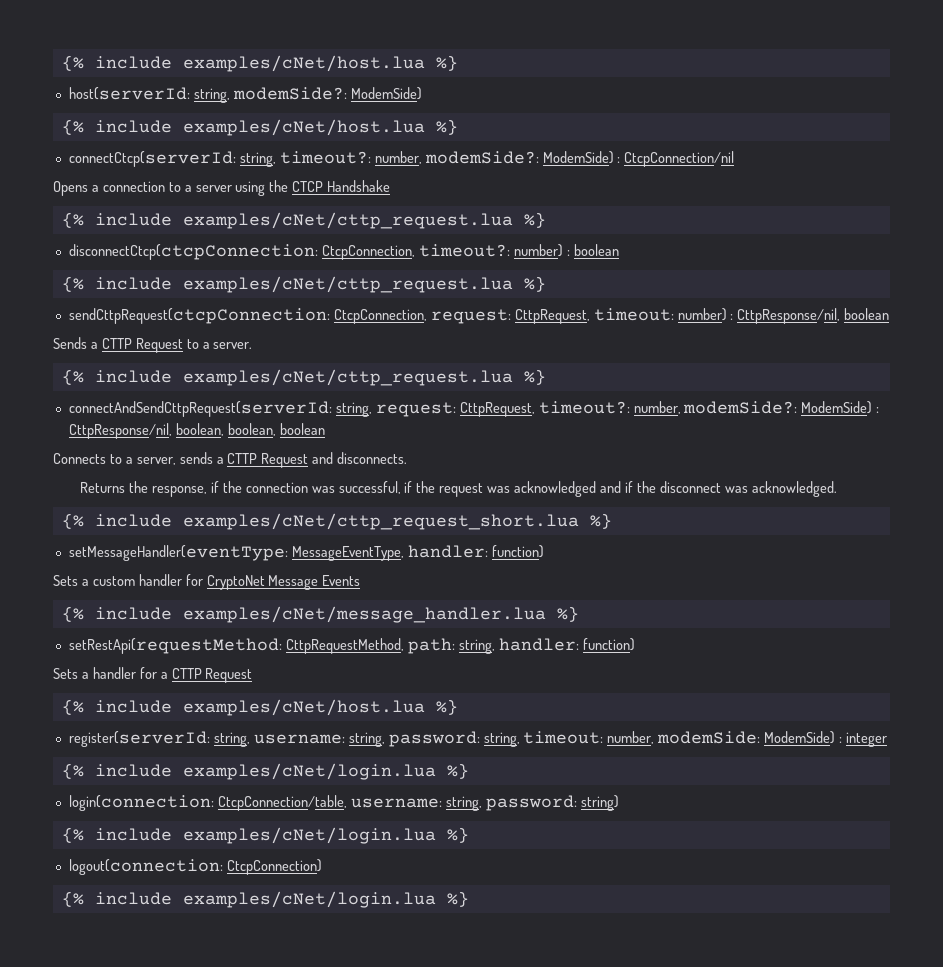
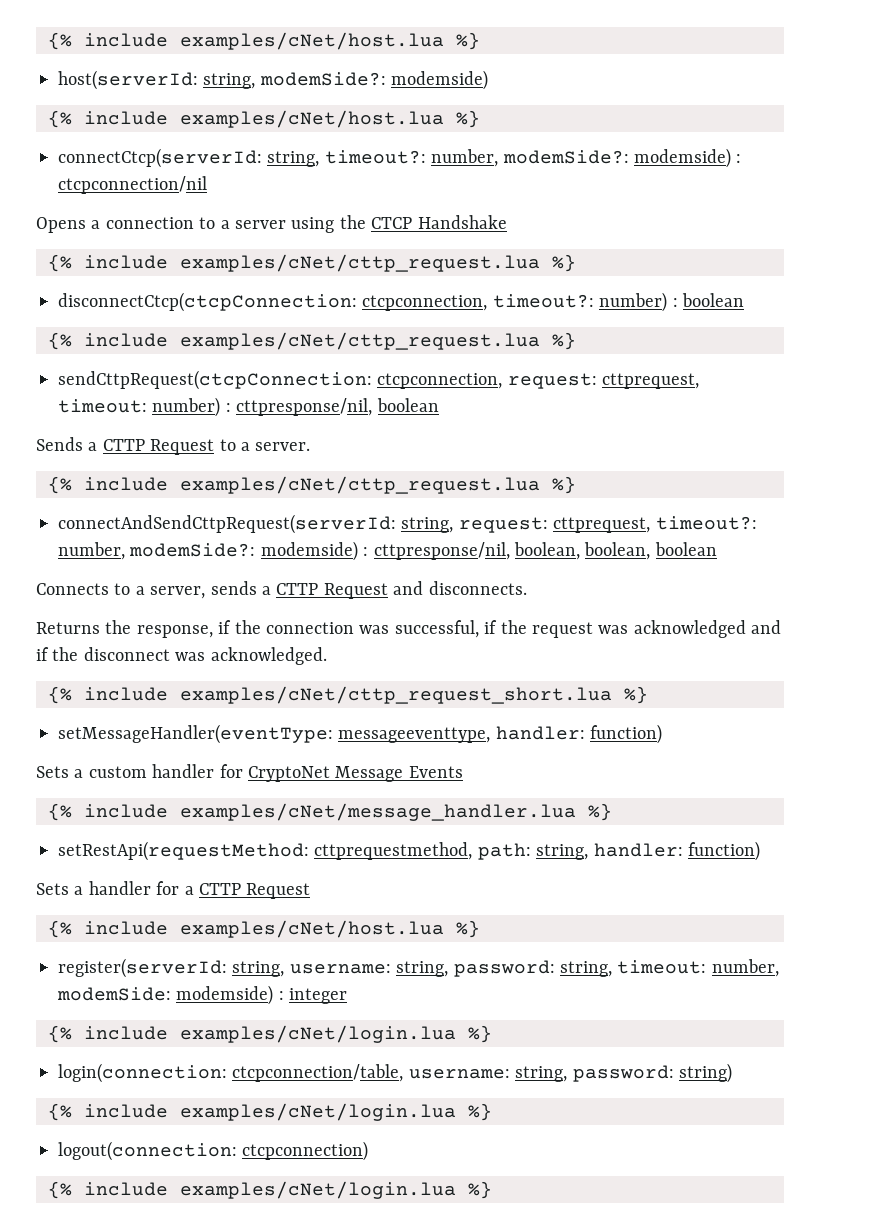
[350,87,422,100] ModemSide) -> [391,70,489,90] modemside)
[542,151,735,167] ModemSide) : CtcpConnection/nil -> [633,148,742,168] [58,176,207,194] modemside) : ctcpconnection/nil
[321,245,415,260] CtcpConnection, -> [362,295,488,311] ctcpconnection,
[333,309,590,324] CtcpConnection, request: CttpRequest, -> [377,373,700,389] ctcpconnection, request: cttprequest,
[737,308,841,324] CttpResponse/nil, -> [236,398,373,416] cttpresponse/nil,
[459,401,880,417] [68,423,172,439] CttpRequest, timeout?: number, modemSide?: ModemSide) : CttpResponse/nil, -> [553,516,757,533] [58,541,510,561] cttprequest, timeout?: number, modemSide?: modemside) : cttpresponse/nil,
[291,546,404,561] MessageEventType, -> [338,727,491,743] messageeventtype,
[285,638,404,654] CttpRequestMethod, -> [314,842,473,860] cttprequestmethod,
[764,731,836,744] ModemSide) -> [176,985,274,1005] modemside)
[217,795,347,811] CtcpConnection/table, -> [232,1064,404,1082] ctcpconnection/table,
[226,859,322,875] CtcpConnection) -> [242,1141,369,1161] ctcpconnection)

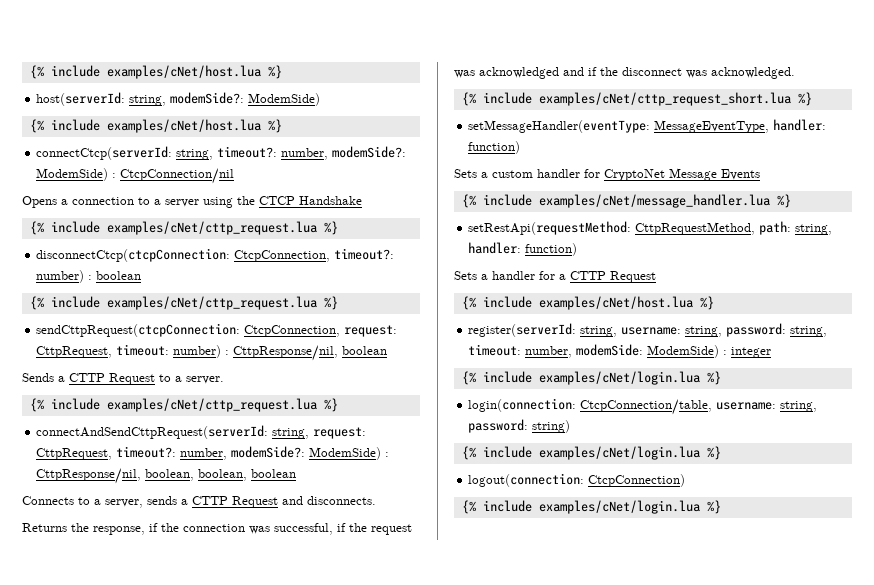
[391,70,489,90] modemside) -> [248,93,321,106] ModemSide)
[633,148,742,168] [58,176,207,194] modemside) : ctcpconnection/nil -> [36,168,235,184] ModemSide) : CtcpConnection/nil
[362,295,488,311] ctcpconnection, -> [234,250,331,262] CtcpConnection,
[377,373,700,389] ctcpconnection, request: cttprequest, -> [244,325,398,337] [36,346,113,358] CtcpConnection, request: CttpRequest,
[236,398,373,416] cttpresponse/nil, -> [233,345,339,361] CttpResponse/nil,
[553,516,757,533] [58,541,510,561] cttprequest, timeout?: number, modemSide?: modemside) : cttpresponse/nil, -> [36,446,390,460] [36,468,142,484] CttpRequest, timeout?: number, modemSide?: ModemSide) : CttpResponse/nil,
[338,727,491,743] messageeventtype, -> [654,120,770,133] MessageEventType,
[314,842,473,860] cttprequestmethod, -> [635,222,756,235] CttpRequestMethod,
[176,985,274,1005] modemside) -> [647,345,720,358] ModemSide)
[232,1064,404,1082] ctcpconnection/table, -> [580,399,713,415] CtcpConnection/table,
[242,1141,369,1161] ctcpconnection) -> [588,474,686,487] CtcpConnection)

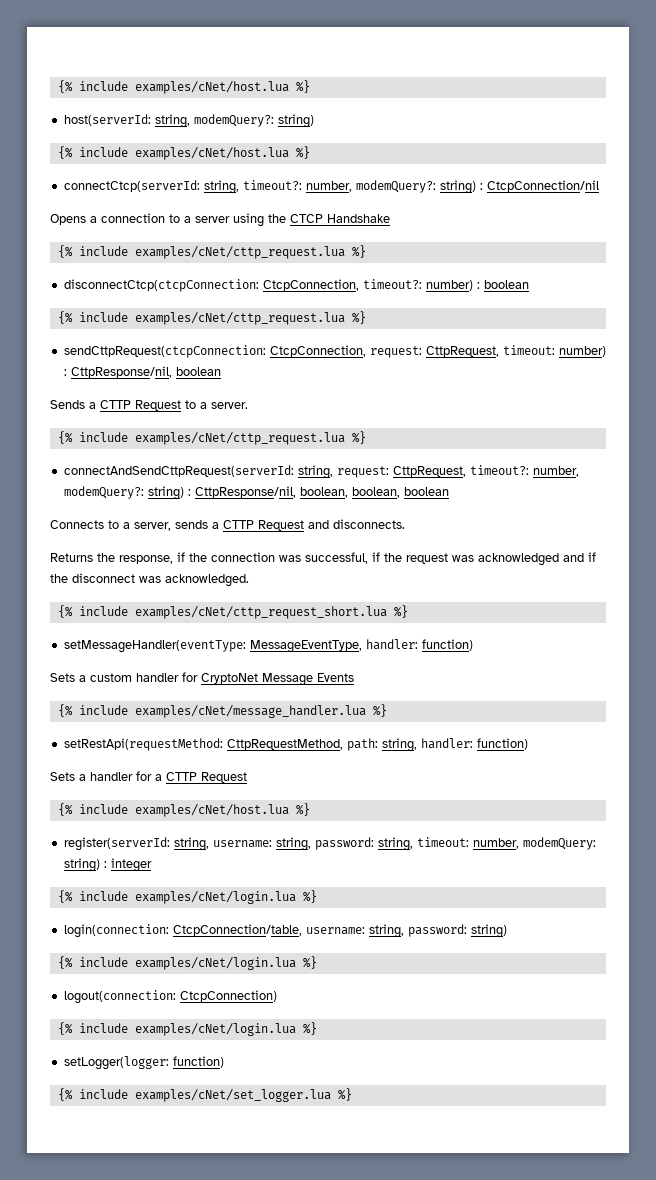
[170,92,321,106] modemSide?: ModemSide) -> [193,114,314,128] modemQuery?: string)
[332,146,407,158] [36,168,109,181] modemSide?: ModemSide) -> [355,180,476,194] modemQuery?: string)
[231,446,382,460] modemSide?: ModemSide) -> [63,486,184,500] modemQuery?: string)
[576,344,720,358] modemSide: ModemSide) -> [522,837,596,850] [63,858,100,872] modemQuery: string)
(721, 507) none -> [63,1056,224,1070] [57,1088,352,1102] // setLogger(logger: function) // {% include examples/cNet/set_logger.lua %}

